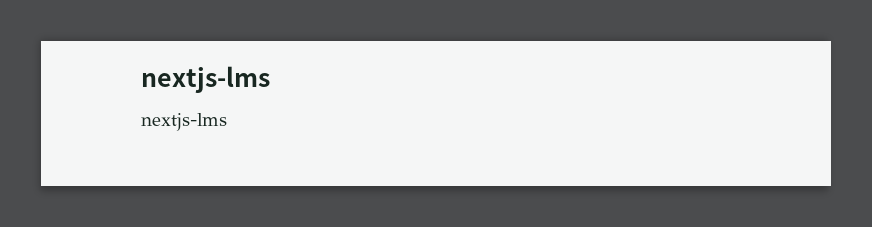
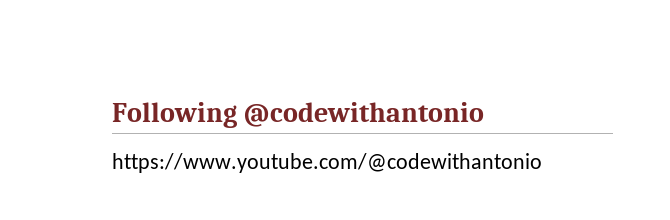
[141,66,270,93] [141,113,227,131] nextjs-lms // nextjs-lms -> [112,102,485,128] [112,153,542,173] Following @codewithantonio // https://www.youtube.com/@codewithantonio

